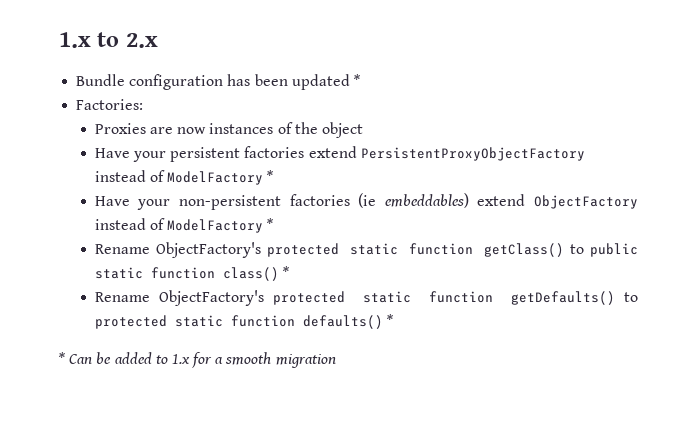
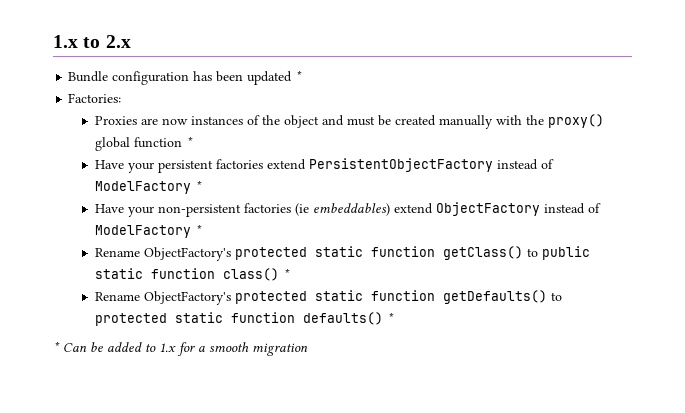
(363, 130) none -> [321,114,604,129] [94,136,193,151] and must be created manually with the proxy() global function *
[360,147,585,161] PersistentProxyObjectFactory -> [308,158,493,172] PersistentObjectFactory

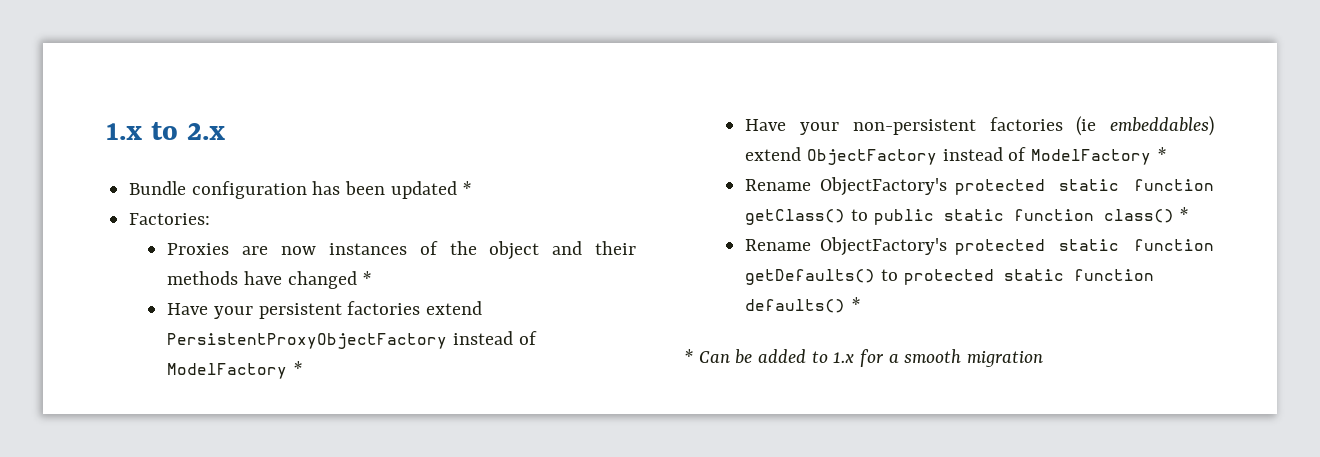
[346,114,604,129] [94,137,182,151] must be created manually with the proxy() global function -> [595,241,636,255] [167,271,357,289] their methods have changed
[308,158,493,172] PersistentObjectFactory -> [167,333,448,349] PersistentProxyObjectFactory

